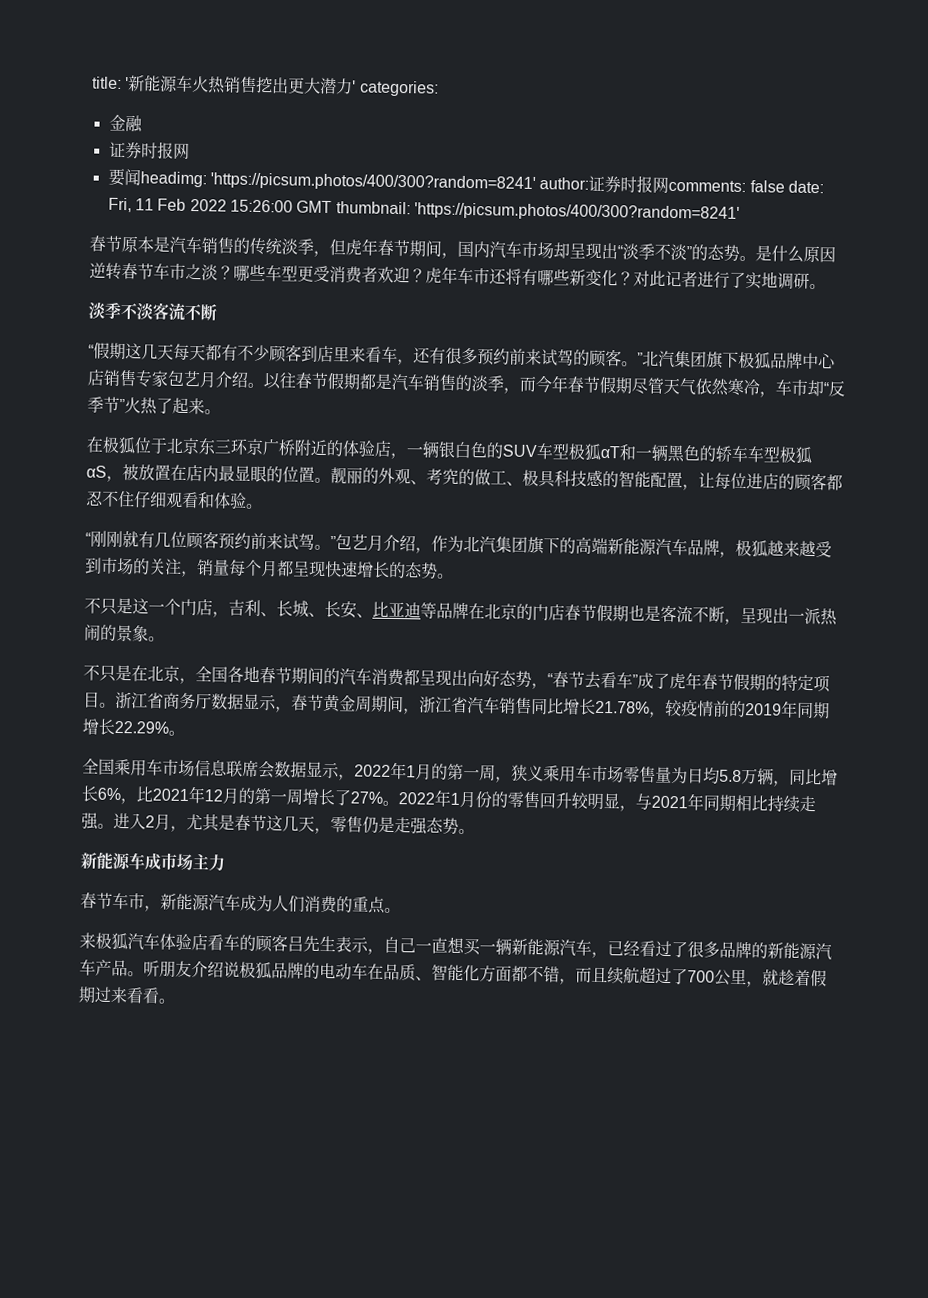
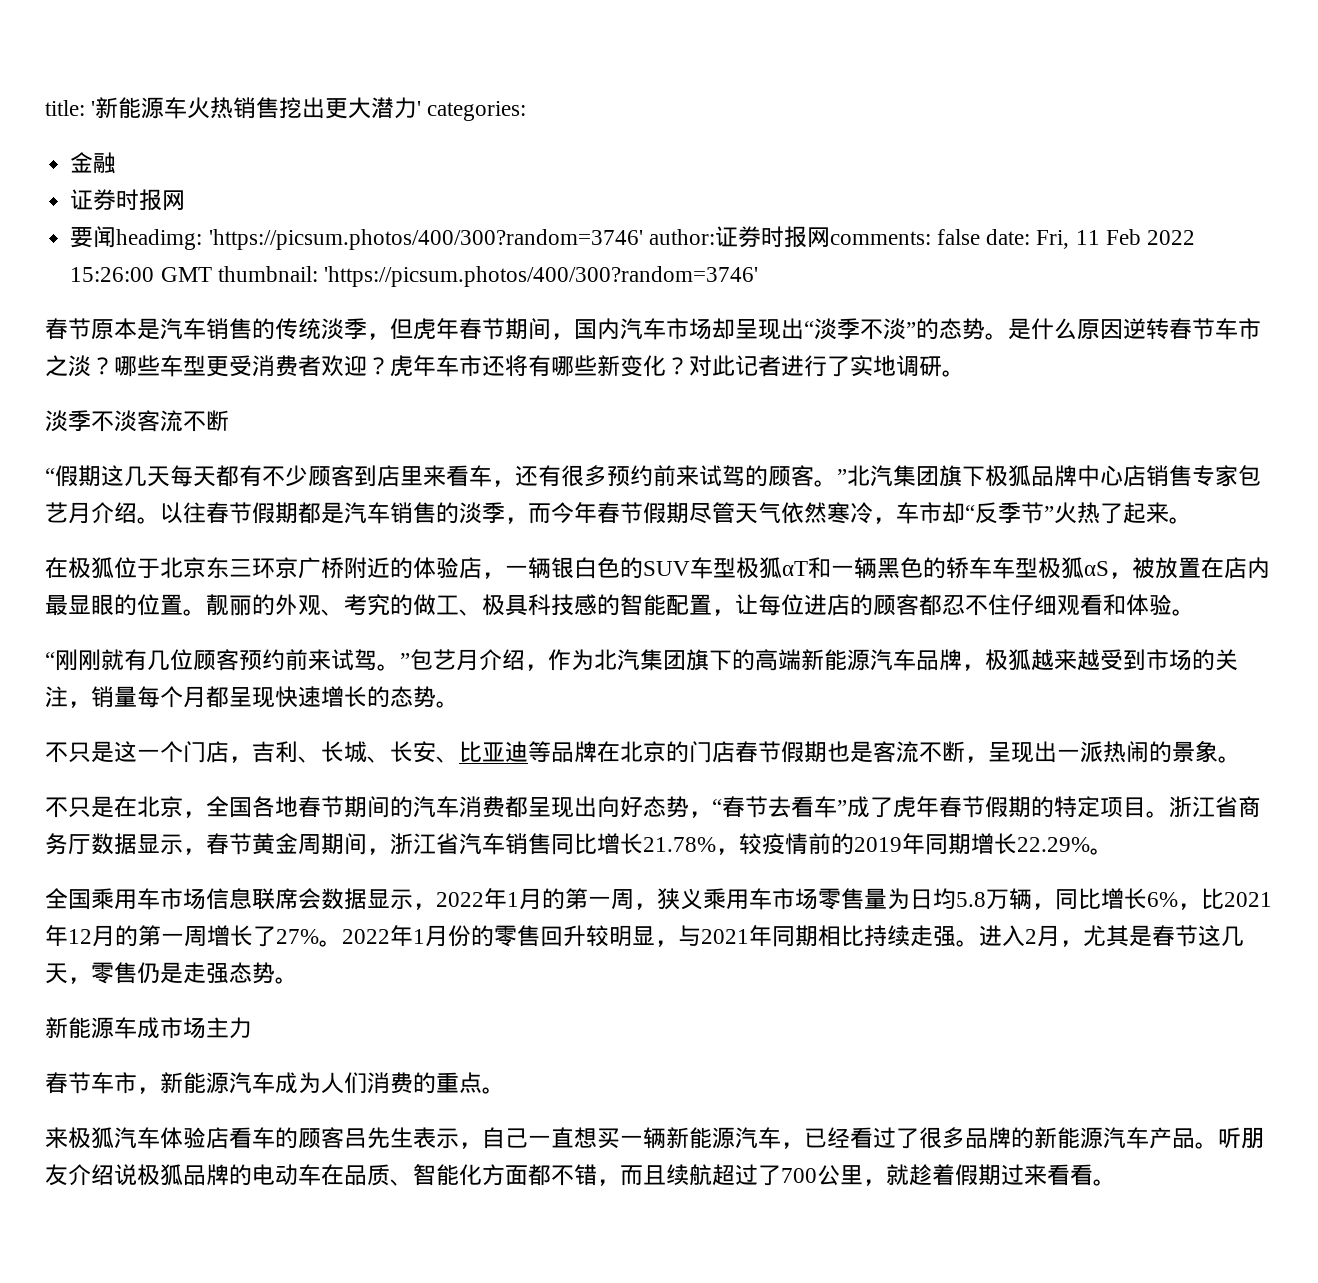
[209,172,536,192] 'https://picsum.photos/400/300?random=8241' -> [208,229,643,250] 'https://picsum.photos/400/300?random=3746'
[413,202,740,222] 'https://picsum.photos/400/300?random=8241' -> [323,266,758,287] 'https://picsum.photos/400/300?random=3746'

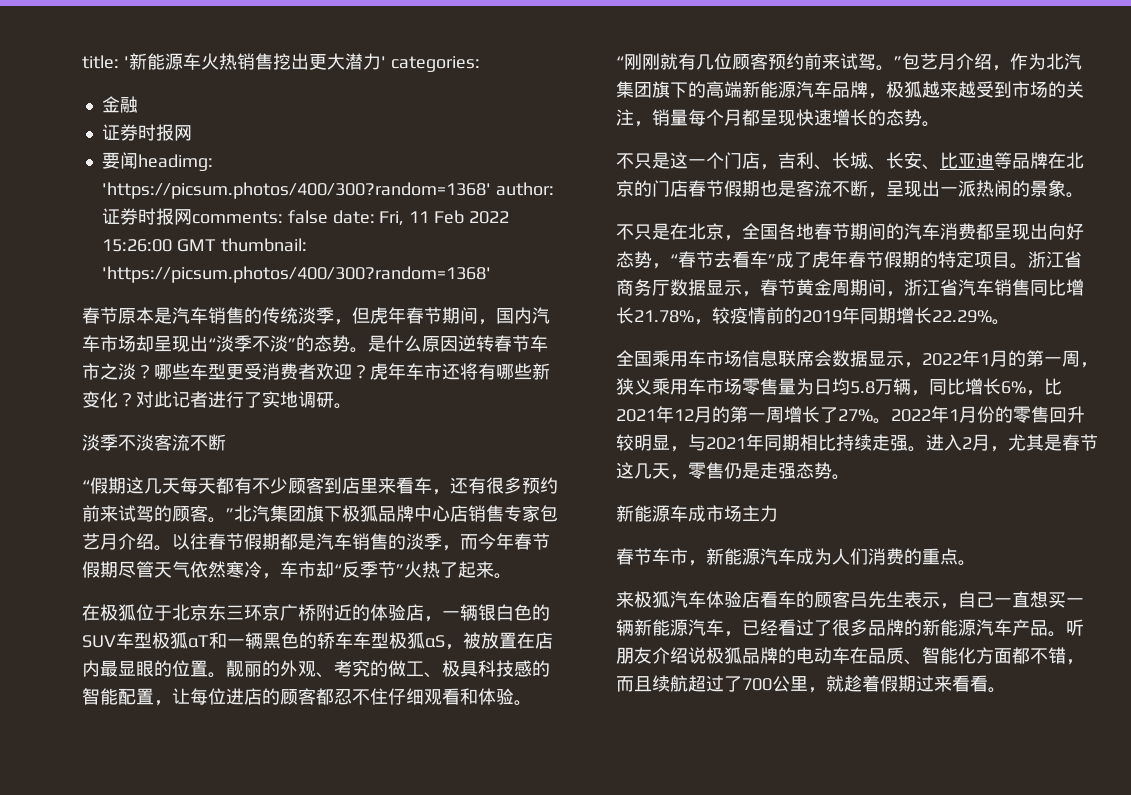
[208,229,643,250] 'https://picsum.photos/400/300?random=3746' -> [101,182,491,199] 'https://picsum.photos/400/300?random=1368'
[323,266,758,287] 'https://picsum.photos/400/300?random=3746' -> [101,266,491,283] 'https://picsum.photos/400/300?random=1368'

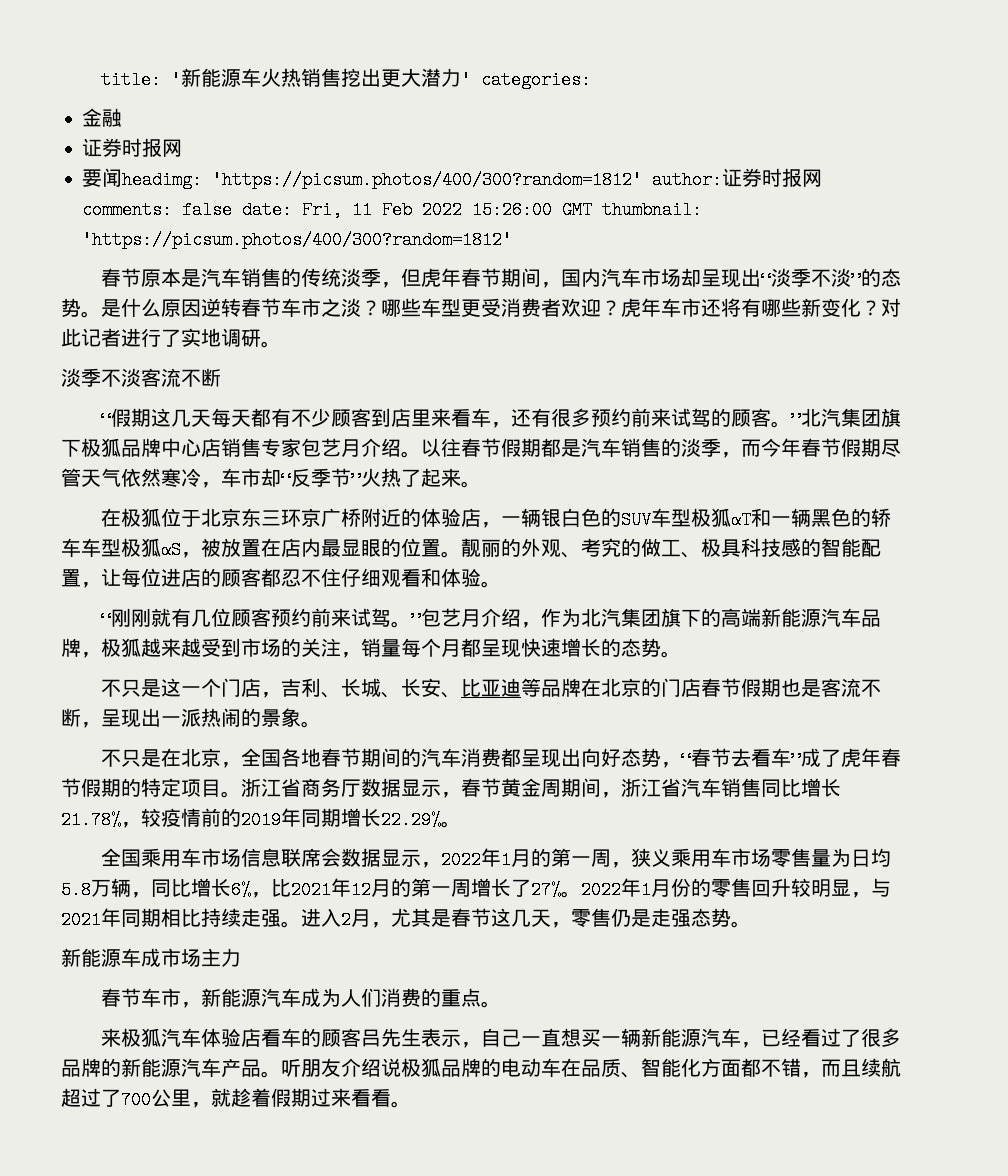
[101,182,491,199] 'https://picsum.photos/400/300?random=1368' -> [212,171,643,189] 'https://picsum.photos/400/300?random=1812'
[101,266,491,283] 'https://picsum.photos/400/300?random=1368' -> [82,231,513,249] 'https://picsum.photos/400/300?random=1812'

